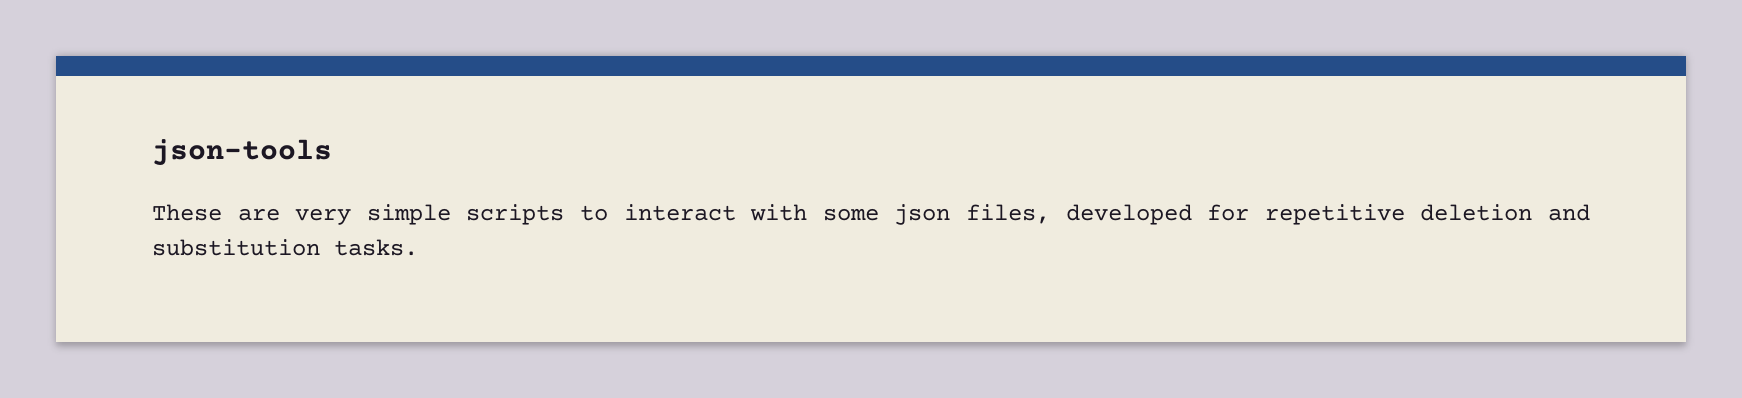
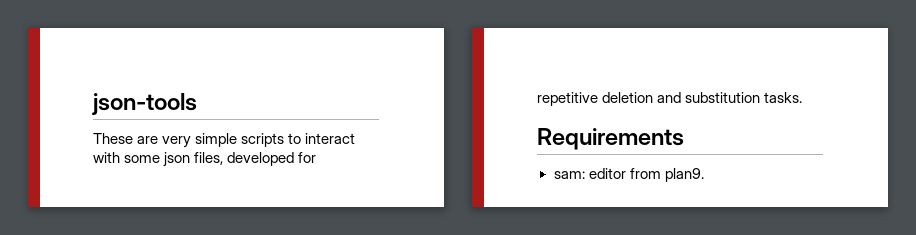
(418, 247) none -> [537,128,684,150] [553,168,704,182] // Requirements // sam: editor from plan9.

